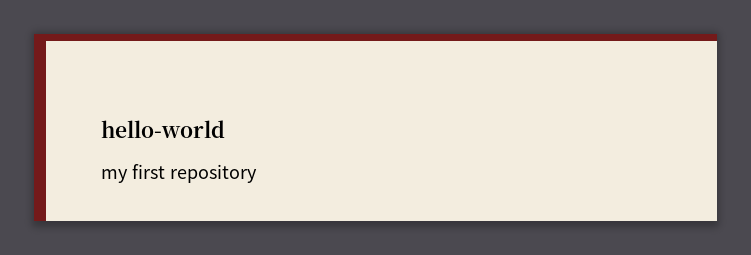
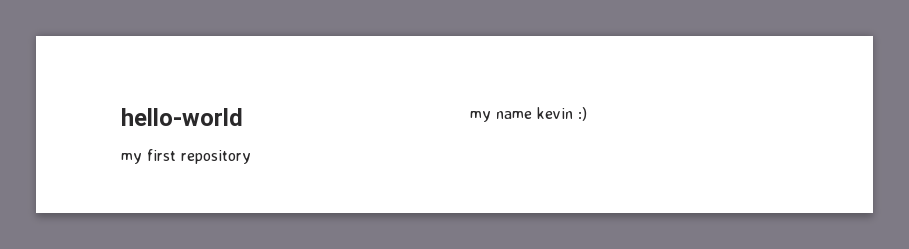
(257, 173) none -> [470,107,587,122] // my name kevin :)

